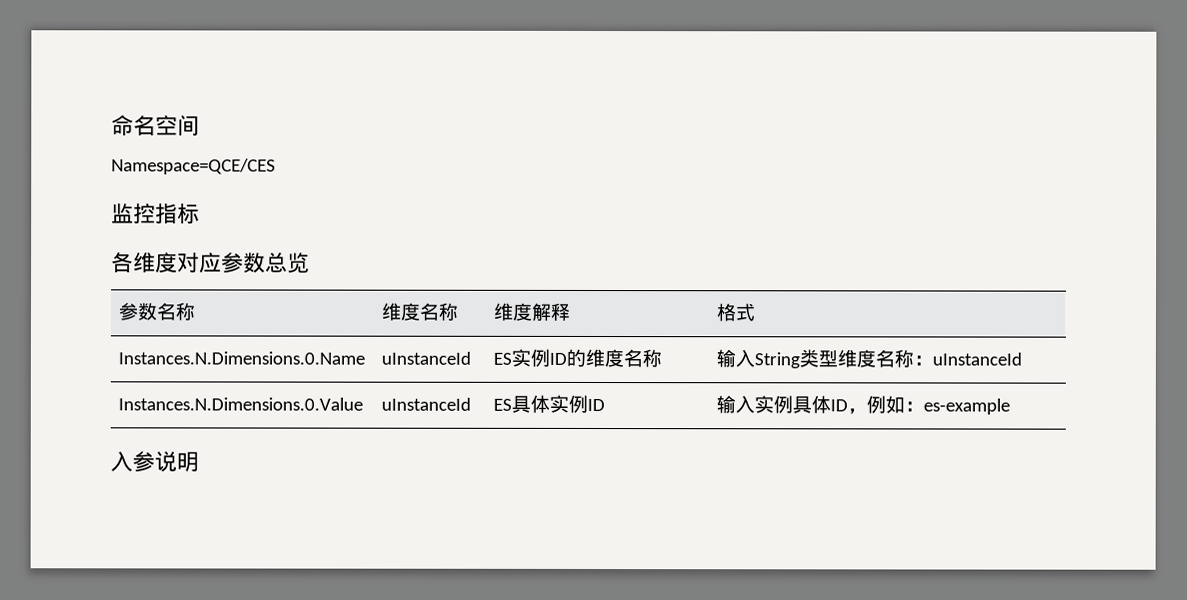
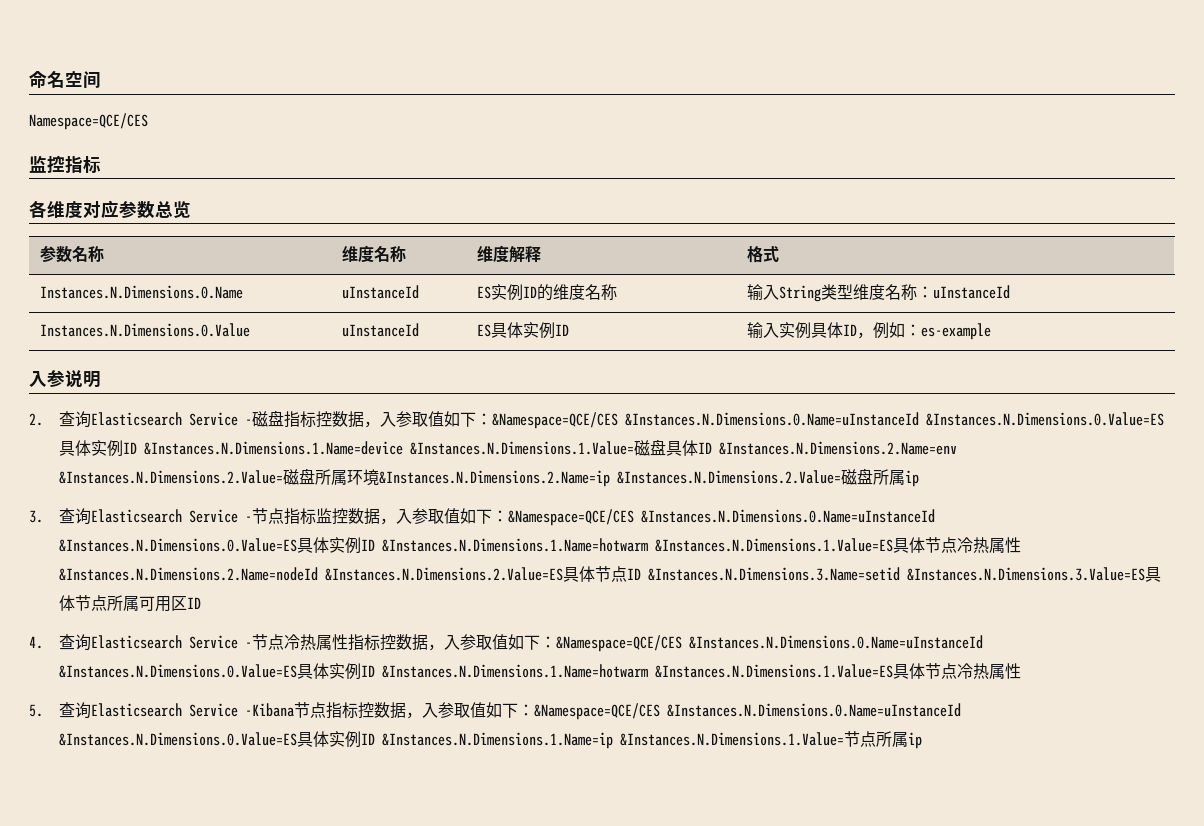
(199, 461) none -> [29,410,1164,429] [58,439,957,457] [58,468,919,487] [29,508,935,526] [58,537,1021,554] [58,566,1161,582] [58,595,201,612] [29,634,983,652] [58,663,1021,680] [29,702,961,720] [58,731,922,749] // 2.查询Elasticsearch Service -磁盘指标控数据，入参取值如下：&Namespace=QCE/CES &Instances.N.Dimensions.0.Name=uInstanceId &Instances.N.Dimensions.0.Value=ES具体实例ID &Instances.N.Dimensions.1.Name=device &Instances.N.Dimensions.1.Value=磁盘具体ID &Instances.N.Dimensions.2.Name=env &Instances.N.Dimensions.2.Value=磁盘所属环境&Instances.N.Dimensions.2.Name=ip &Instances.N.Dimensions.2.Value=磁盘所属ip // 3.查询Elasticsearch Service -节点指标监控数据，入参取值如下：&Namespace=QCE/CES &Instances.N.Dimensions.0.Name=uInstanceId &Instances.N.Dimensions.0.Value=ES具体实例ID &Instances.N.Dimensions.1.Name=hotwarm &Instances.N.Dimensions.1.Value=ES具体节点冷热属性&Instances.N.Dimensions.2.Name=nodeId &Instances.N.Dimensions.2.Value=ES具体节点ID &Instances.N.Dimensions.3.Name=setid &Instances.N.Dimensions.3.Value=ES具体节点所属可用区ID // 4.查询Elasticsearch Service -节点冷热属性指标控数据，入参取值如下：&Namespace=QCE/CES &Instances.N.Dimensions.0.Name=uInstanceId &Instances.N.Dimensions.0.Value=ES具体实例ID &Instances.N.Dimensions.1.Name=hotwarm &Instances.N.Dimensions.1.Value=ES具体节点冷热属性 // 5.查询Elasticsearch Service -Kibana节点指标控数据，入参取值如下：&Namespace=QCE/CES &Instances.N.Dimensions.0.Name=uInstanceId &Instances.N.Dimensions.0.Value=ES具体实例ID &Instances.N.Dimensions.1.Name=ip &Instances.N.Dimensions.1.Value=节点所属ip

